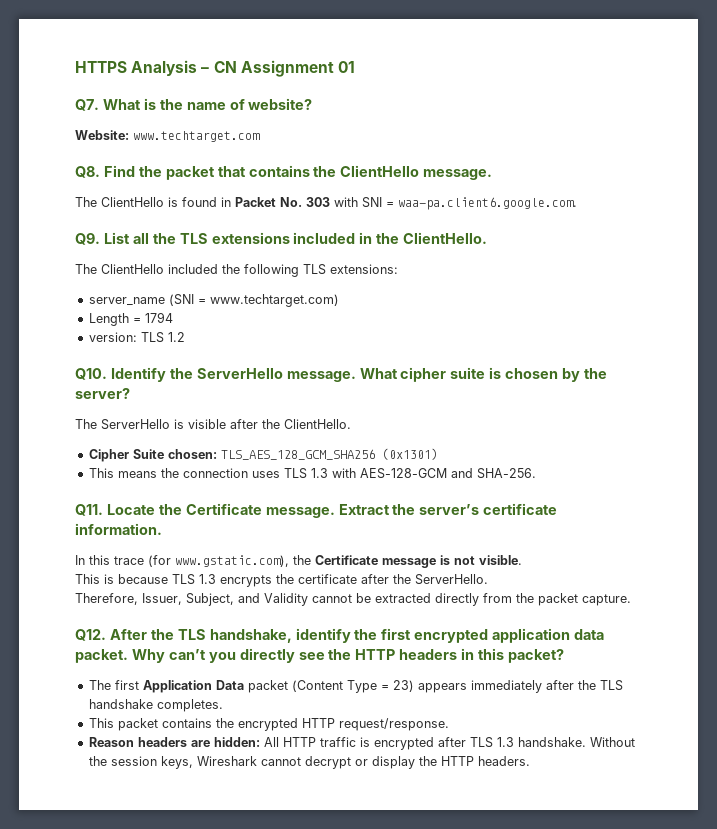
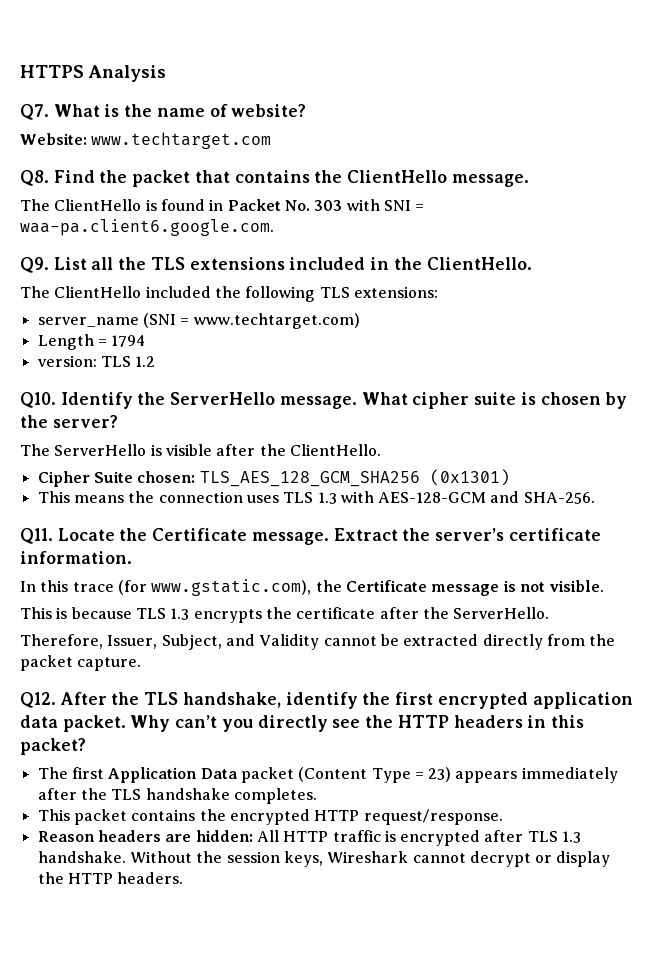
[201,60,355,77] – CN Assignment 01 -> (166, 73) none

